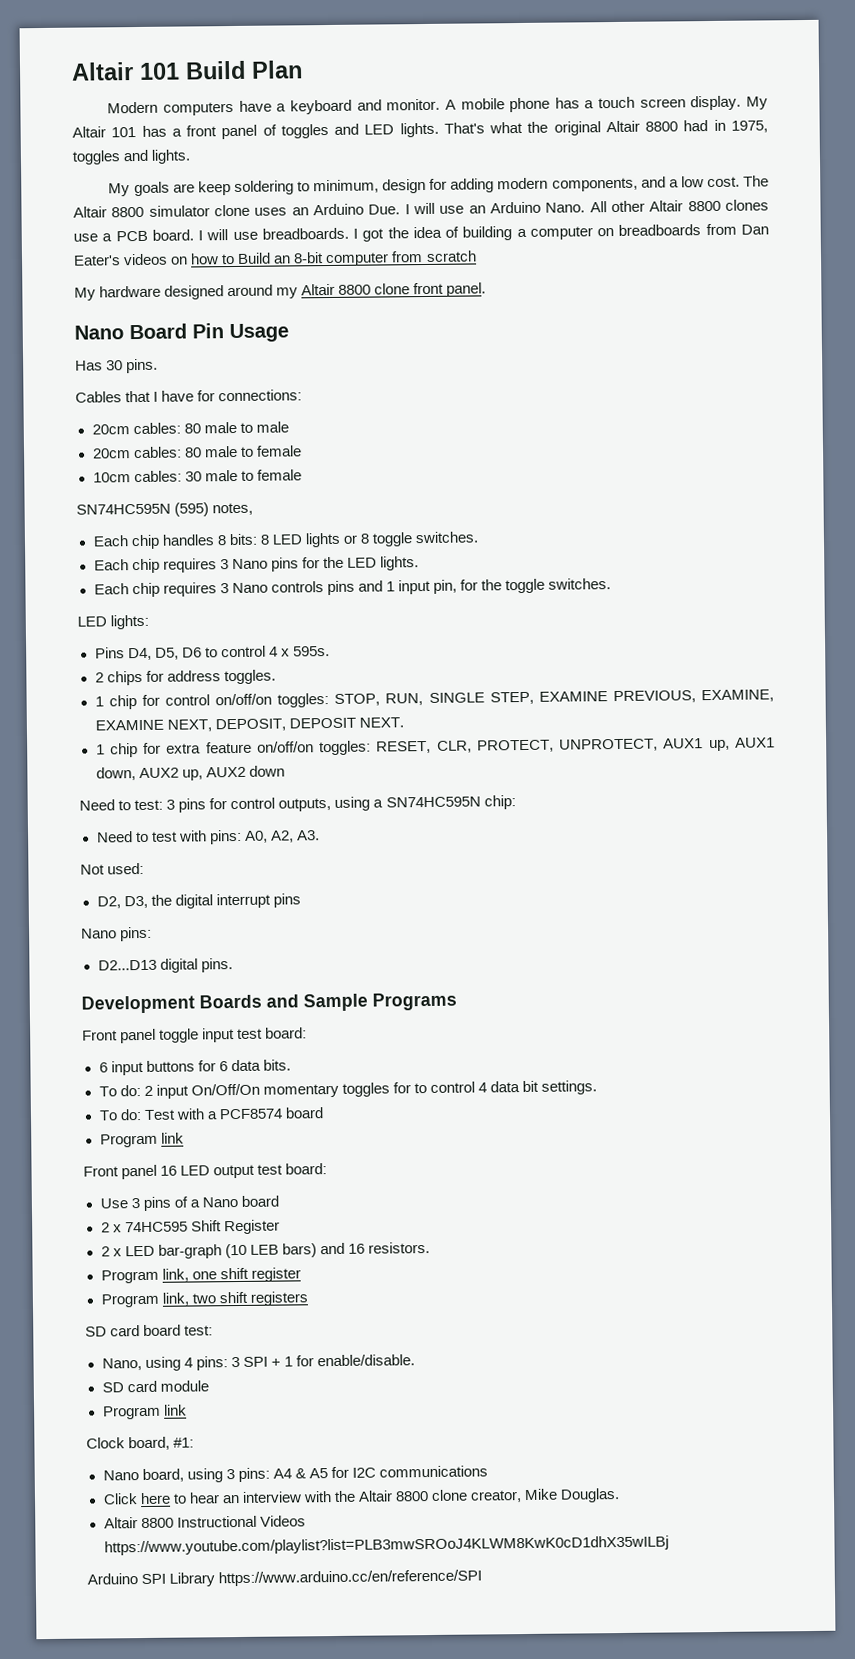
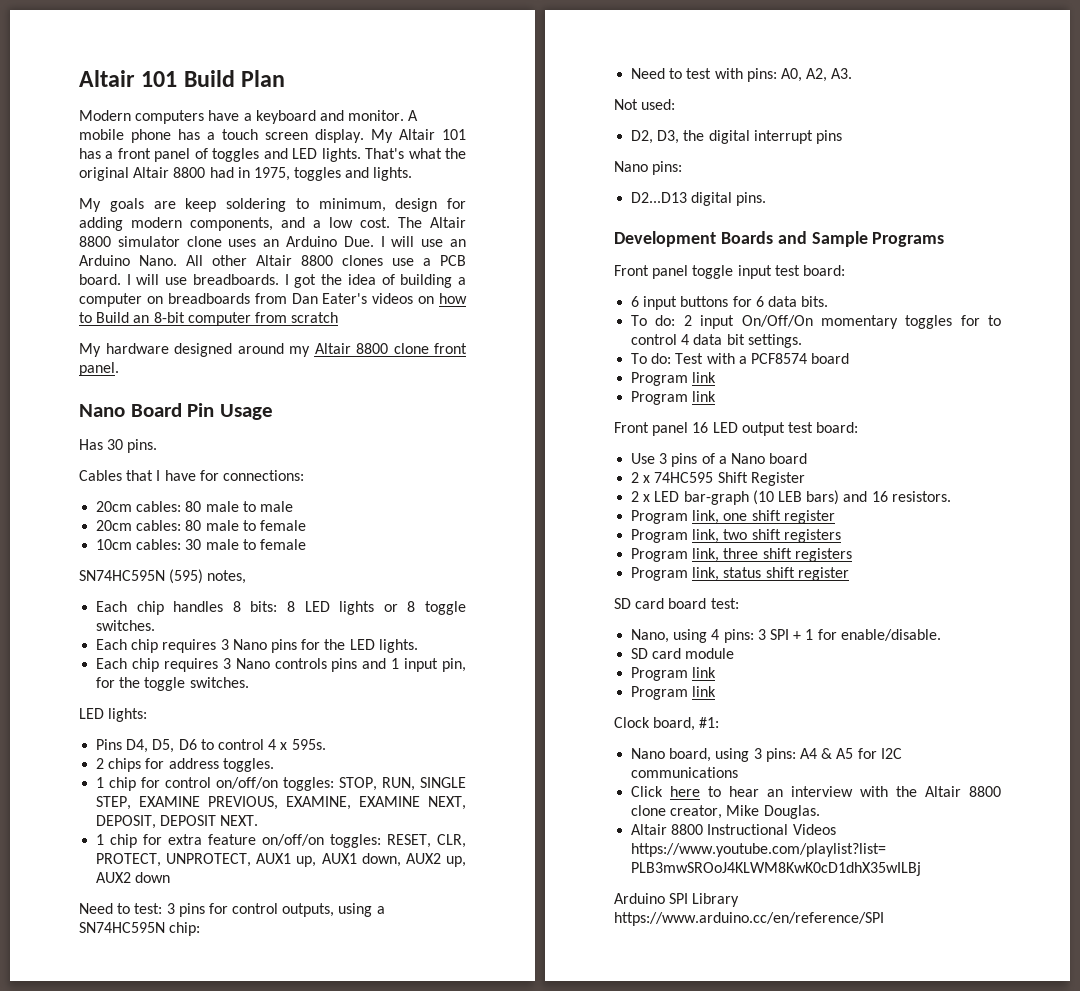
(184, 1138) none -> [631,391,717,405] // Program link
(308, 1298) none -> [631,548,852,562] [631,567,849,581] // Program link, three shift registers // Program link, status shift register
(187, 1410) none -> [631,686,717,700] // Program link

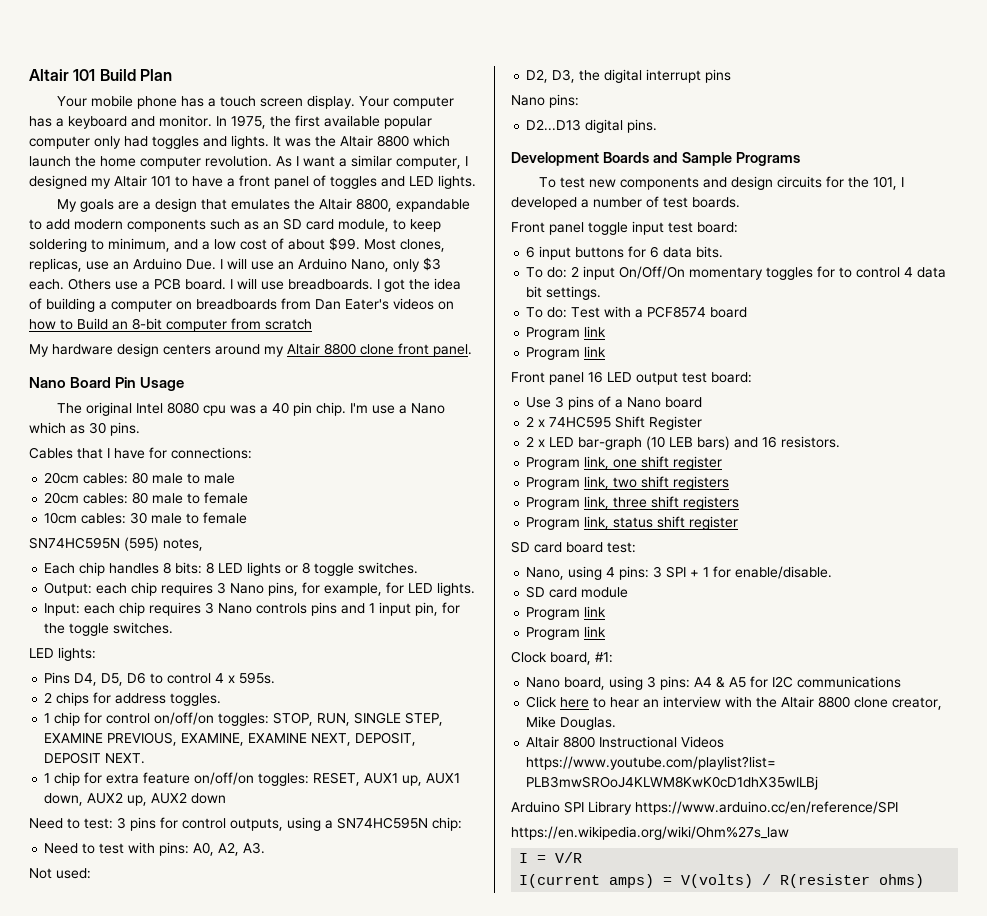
[79,110,419,124] Modern computers have a keyboard and monitor. A -> [56,96,87,107] Your
[371,129,466,143] [79,148,101,159] My Altair 101 has -> [358,96,454,109] [29,115,432,129] [29,135,450,149] [29,155,468,169] [29,175,223,189] Your computer has a keyboard and monitor. In 1975, the first available popular computer only had toggles and lights. It was the Altair 8800 which launch the home computer revolution. As I want a similar computer, I designed my Altair 101 to have
[365,148,466,159] [79,167,413,181] [79,198,466,212] [79,217,466,231] [79,236,257,247] That's what the original Altair 8800 had in 1975, toggles and lights. // My goals are keep soldering to minimum, design for adding modern components, and a low cost. The Altair 8800 simulator clone uses -> [56,198,470,212] [29,218,441,232] [29,237,445,252] [29,258,109,272] // My goals are a design that emulates the Altair 8800, expandable to add modern components such as an SD card module, to keep soldering to minimum, and a low cost of about $99. Most clones, replicas, use
[139,255,383,266] Nano. All other Altair 8800 clones -> [351,257,441,272] [29,278,111,290] Nano, only $3 each. Others
[174,343,232,357] designed -> [117,343,211,357] design centers
[79,439,103,450] Has -> [56,402,445,416] [29,422,85,434] The original Intel 8080 cpu was a 40 pin chip. I'm use a Nano which as
[96,639,418,653] [96,658,128,669] Each chip requires 3 Nano pins for the LED lights. // Each -> [44,582,476,596] [44,603,116,616] Output: each chip requires 3 Nano pins, for example, for LED lights. // Input: each
[436,834,466,848] [96,853,252,867] CLR, PROTECT, UNPROTECT, -> (361, 779) none
(945, 239) none -> [538,176,904,190] [511,196,740,210] // To test new components and design circuits for the 101, I developed a number of test boards.
(884, 919) none -> [511,826,789,840] [519,852,583,863] [519,874,925,888] // https://en.wikipedia.org/wiki/Ohm%27s_law // I = V/R // I(current amps) = V(volts) / R(resister ohms)

